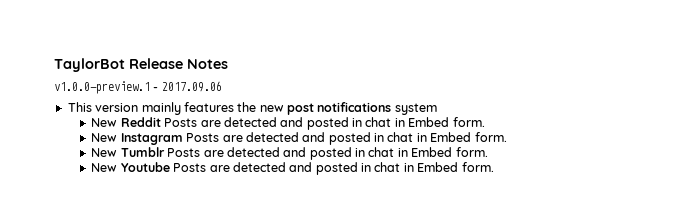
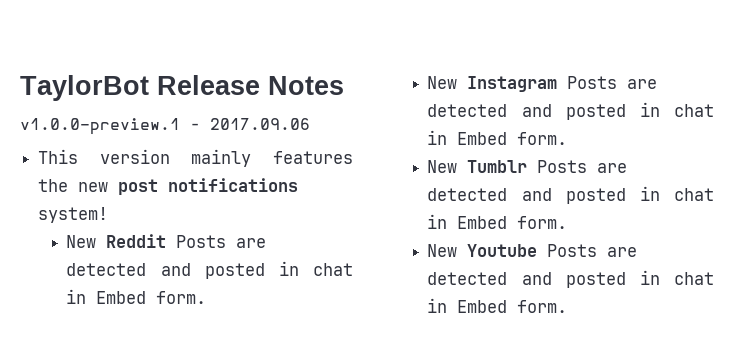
[394,103,437,115] system -> [38,207,109,223] system!

